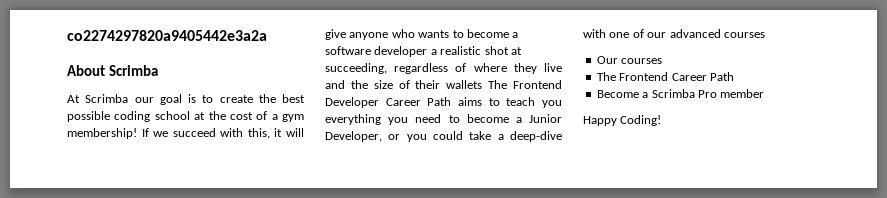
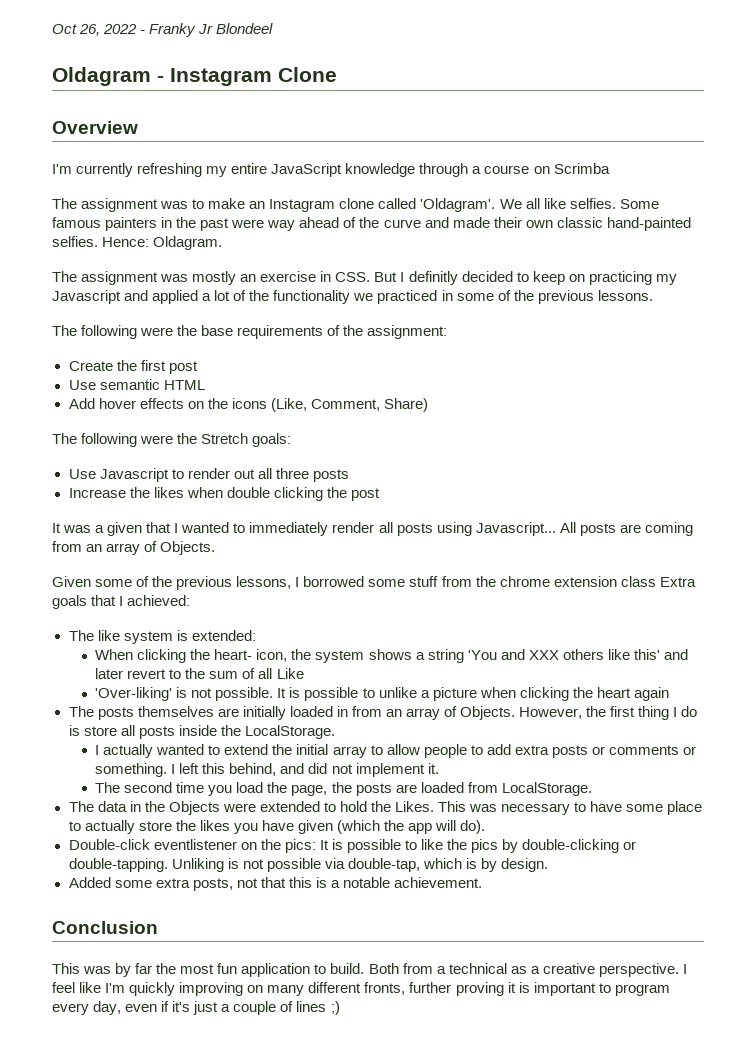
[67,30,267,41] [67,65,158,76] [67,94,305,105] [67,111,304,122] [67,128,305,139] [325,29,519,40] [325,46,522,57] [325,63,562,74] [325,80,562,89] [325,97,562,108] [325,114,562,125] [325,131,562,142] [583,29,765,38] [596,56,663,64] [596,72,734,81] [596,89,765,98] [583,115,662,126] co2274297820a9405442e3a2a // About Scrimba // At Scrimba our goal is to create the best possible coding school at the cost of a gym membership! If we succeed with this, it will give anyone who wants to become a software developer a realistic shot at succeeding, regardless of where they live and the size of their wallets The Frontend Developer Career Path aims to teach you everything you need to become a Junior Developer, or you could take a deep-dive with one of our advanced courses // Our courses // The Frontend Career Path // Become a Scrimba Pro member // Happy Coding! -> [52,23,274,37] [52,67,337,86] [52,121,138,134] [52,163,610,177] [52,198,659,212] [52,217,691,231] [52,236,223,250] [52,271,677,285] [52,290,653,304] [52,325,448,339] [68,360,198,374] [68,379,205,390] [68,398,428,412] [52,433,292,447] [68,468,349,482] [68,487,380,501] [52,522,693,536] [52,541,216,555] [52,576,696,590] [52,595,191,609] [68,630,256,644] [95,649,688,663] [95,668,304,679] [95,687,669,701] [68,706,698,720] [68,725,335,739] [95,744,696,758] [95,763,439,777] [95,782,592,796] [68,801,703,815] [68,820,486,834] [68,839,637,853] [68,858,549,872] [68,877,483,891] [52,921,158,934] [52,963,687,977] [52,982,670,996] [52,1001,340,1015] Oct 26, 2022 - Franky Jr Blondeel // Oldagram - Instagram Clone // Overview // I'm currently refreshing my entire JavaScript knowledge through a course on Scrimba // The assignment was to make an Instagram clone called 'Oldagram'. We all like selfies. Some famous painters in the past were way ahead of the curve and made their own classic hand-painted selfies. Hence: Oldagram. // The assignment was mostly an exercise in CSS. But I definitly decided to keep on practicing my Javascript and applied a lot of the functionality we practiced in some of the previous lessons. // The following were the base requirements of the assignment: // Create the first post // Use semantic HTML // Add hover effects on the icons (Like, Comment, Share) // The following were the Stretch goals: // Use Javascript to render out all three posts // Increase the likes when double clicking the post // It was a given that I wanted to immediately render all posts using Javascript... All posts are coming from an array of Objects. // Given some of the previous lessons, I borrowed some stuff from the chrome extension class Extra goals that I achieved: // The like system is extended: // When clicking the heart- icon, the system shows a string 'You and XXX others like this' and later revert to the sum of all Like // 'Over-liking' is not possible. It is possible to unlike a picture when clicking the heart again // The posts themselves are initially loaded in from an array of Objects. However, the first thing I do is store all posts inside the LocalStorage. // I actually wanted to extend the initial array to allow people to add extra posts or comments or something. I left this behind, and did not implement it. // The second time you load the page, the posts are loaded from LocalStorage. // The data in the Objects were extended to hold the Likes. This was necessary to have some place to actually store the likes you have given (which the app will do). // Double-click eventlistener on the pics: It is possible to like the pics by double-clicking or double-tapping. Unliking is not possible via double-tap, which is by design. // Added some extra posts, not that this is a notable achievement. // Conclusion // This was by far the most fun application to build. Both from a technical as a creative perspective. I feel like I'm quickly improving on many different fronts, further proving it is important to program every day, even if it's just a couple of lines ;)

